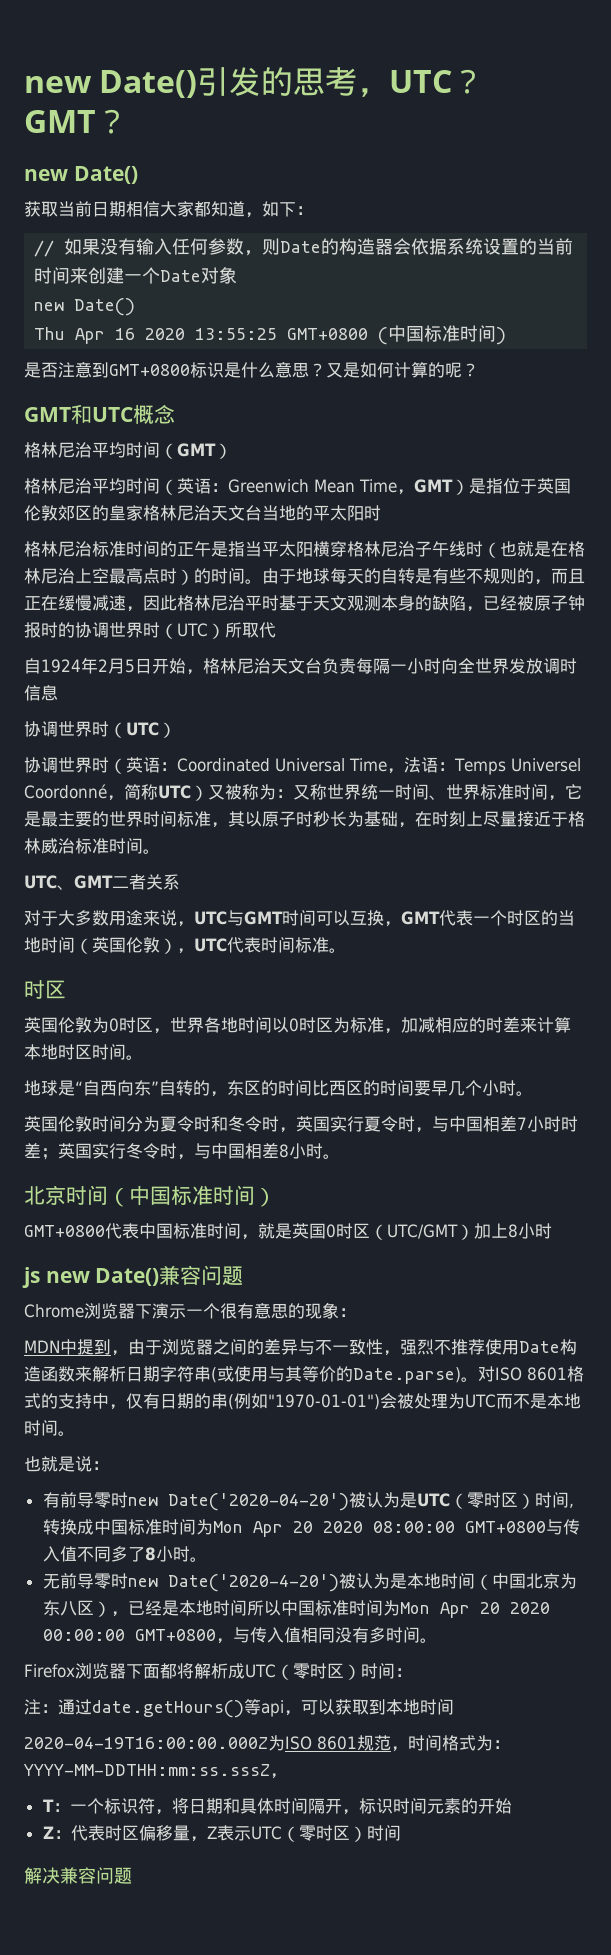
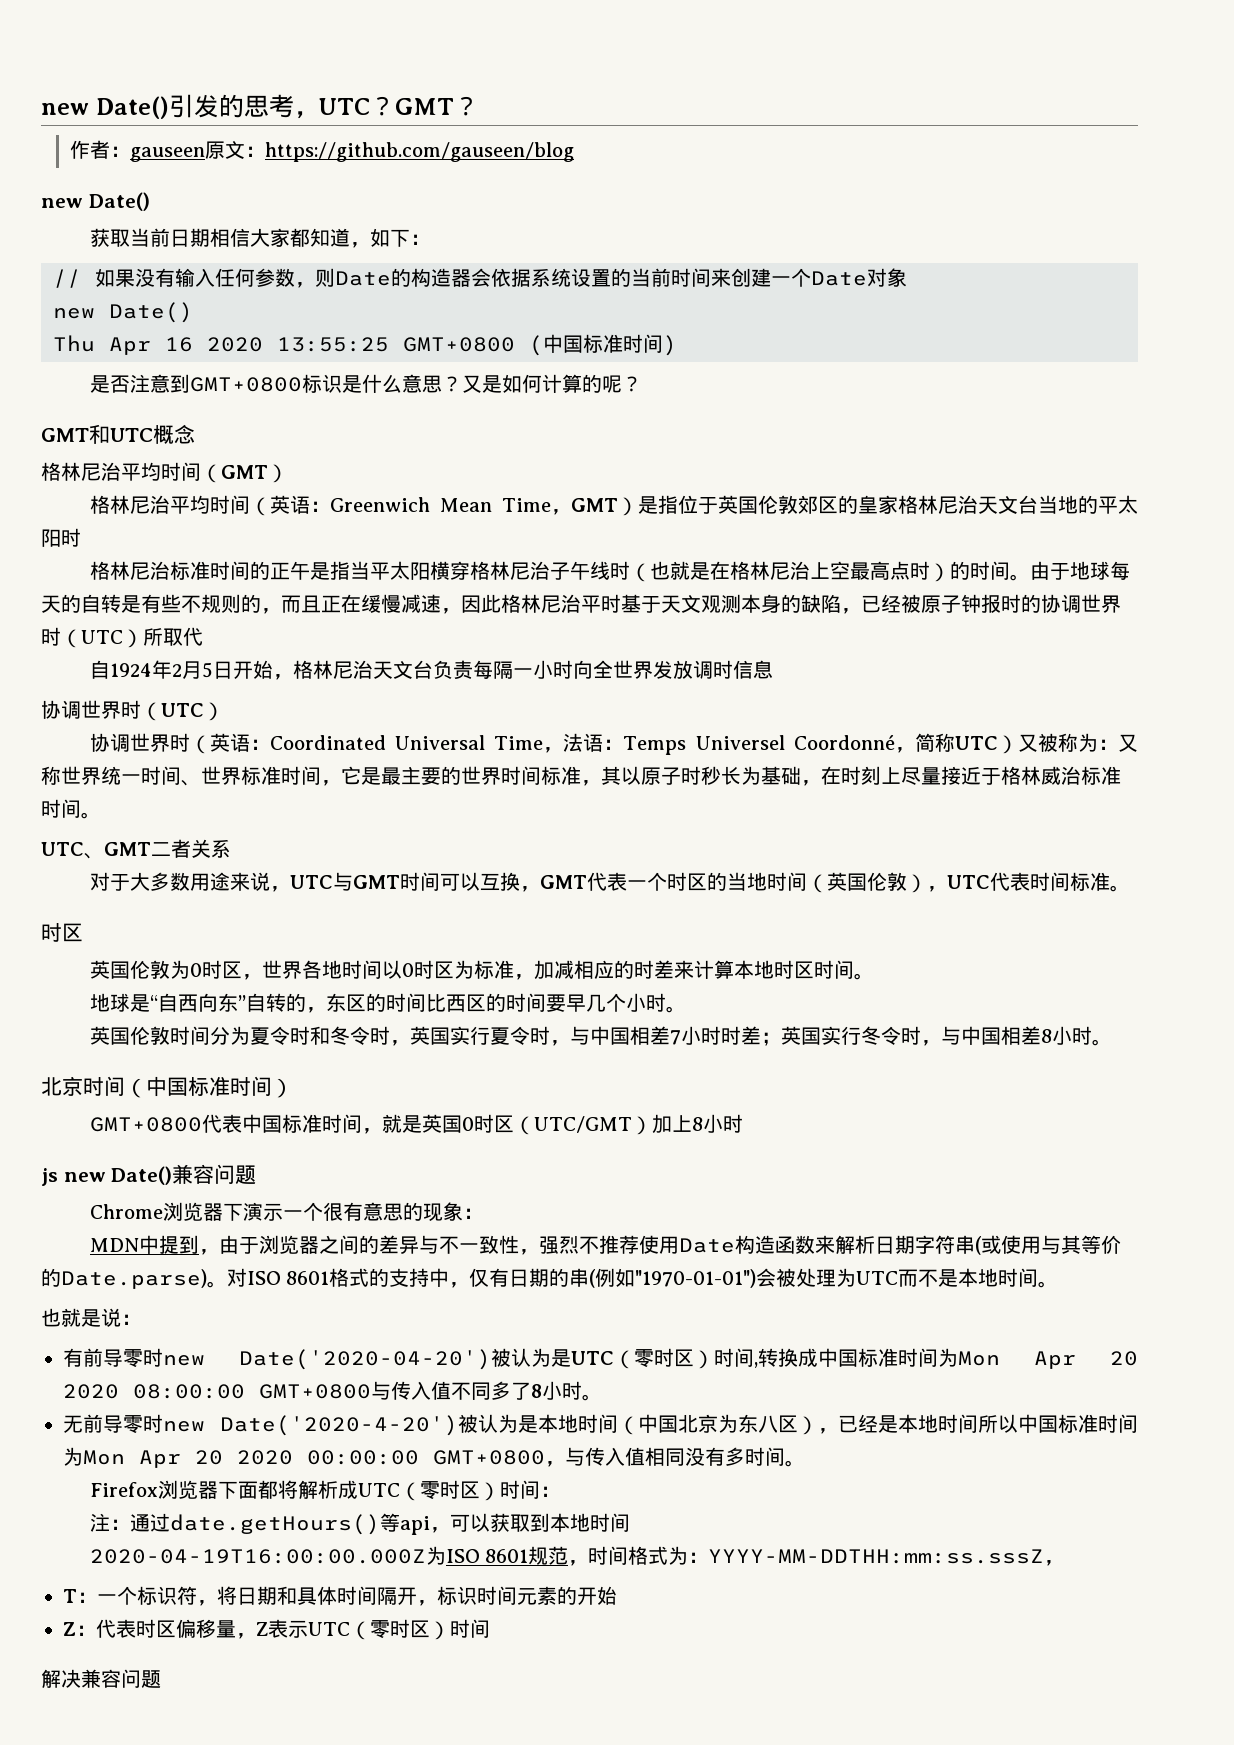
(128, 121) none -> [70,140,575,162] // 作者：gauseen原文：https://github.com/gauseen/blog

